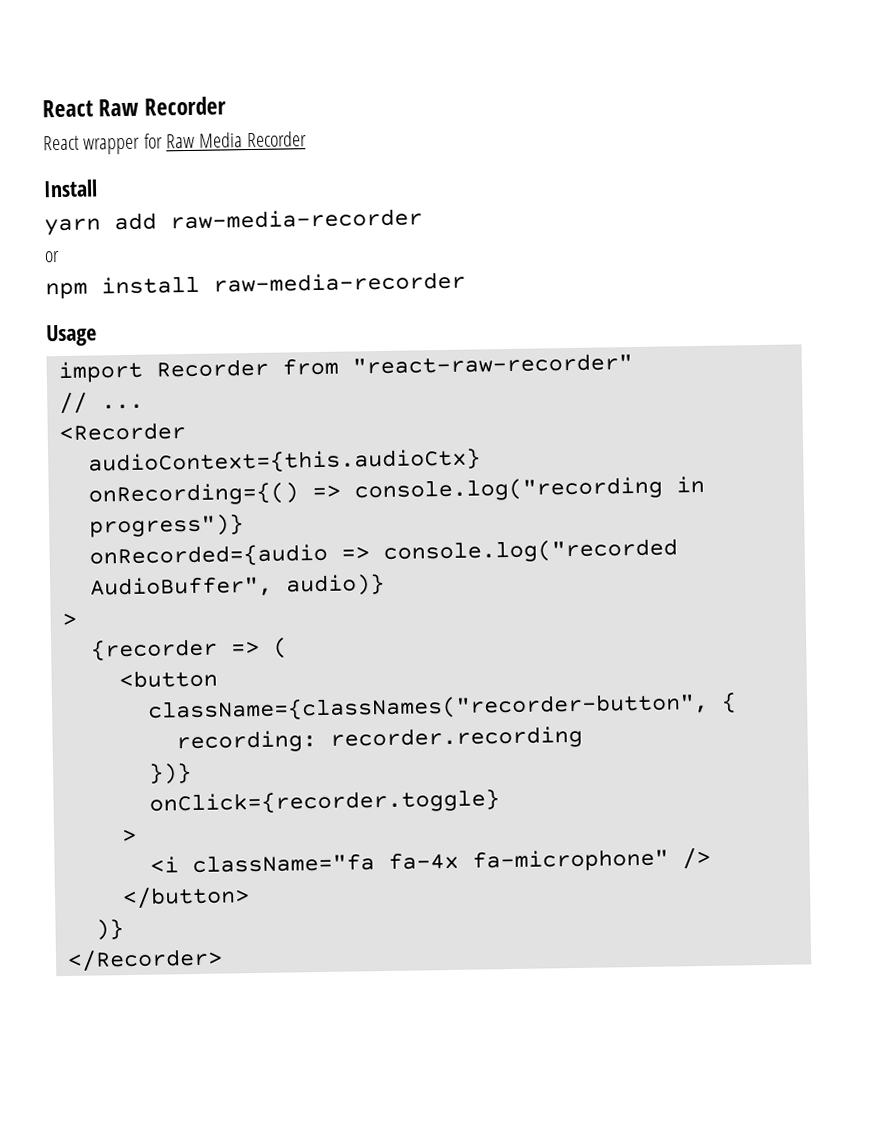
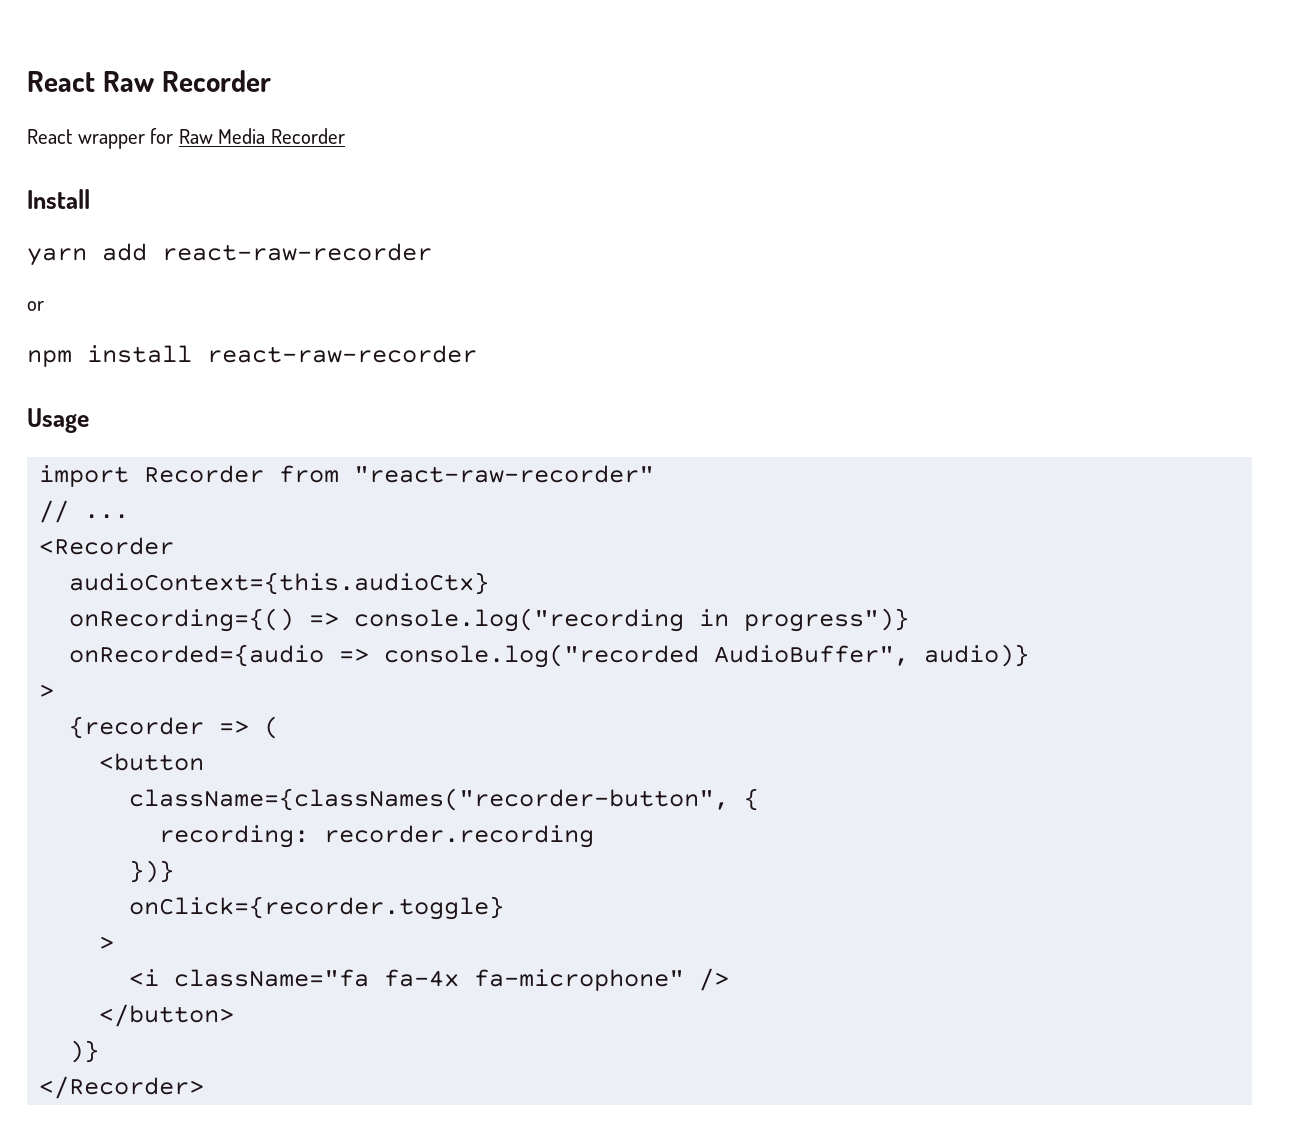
[170,208,423,230] raw-media-recorder -> [162,243,432,261] react-raw-recorder
[213,271,466,293] raw-media-recorder -> [207,345,477,363] react-raw-recorder

